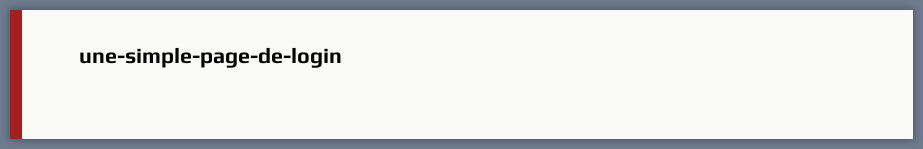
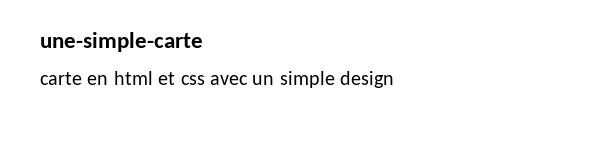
[79,47,342,68] une-simple-page-de-login -> [40,32,203,52] [40,71,395,88] une-simple-carte // carte en html et css avec un simple design

